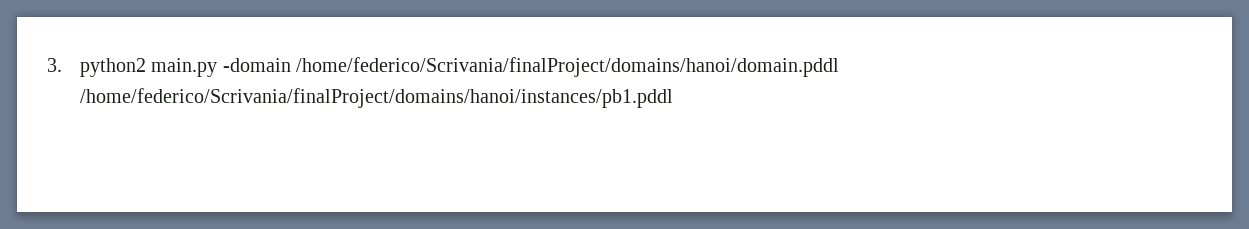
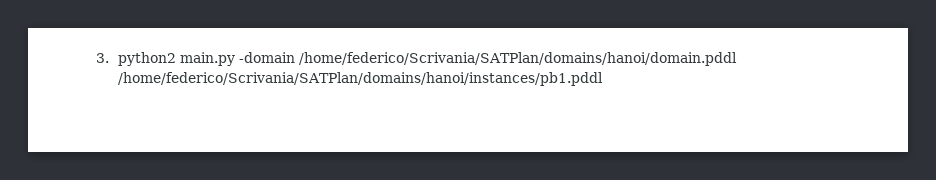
[295,57,839,77] [79,88,673,108] /home/federico/Scrivania/finalProject/domains/hanoi/domain.pddl /home/federico/Scrivania/finalProject/domains/hanoi/instances/pb1.pddl -> [298,52,737,66] [117,72,603,86] /home/federico/Scrivania/SATPlan/domains/hanoi/domain.pddl /home/federico/Scrivania/SATPlan/domains/hanoi/instances/pb1.pddl

